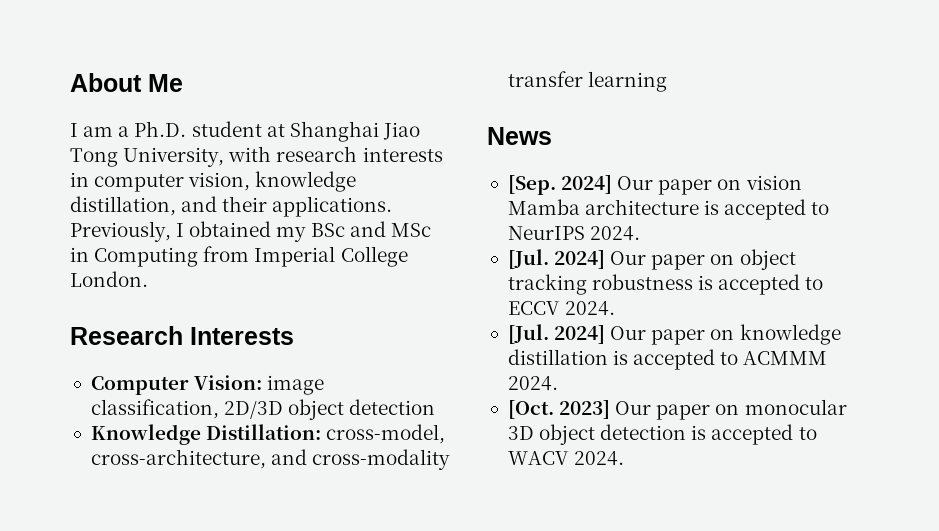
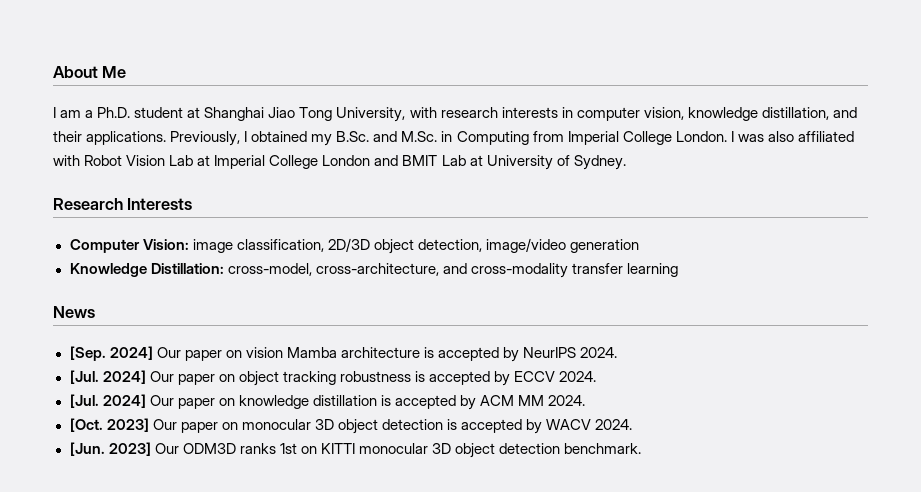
[310,221,431,237] BSc and MSc -> [336,131,438,142] B.Sc. and M.Sc.
(148, 279) none -> [730,131,854,142] [53,155,626,170] I was also affiliated with Robot Vision Lab at Imperial College London and BMIT Lab at University of Sydney.
[349,399,436,415] detection -> [417,238,639,253] detection, image/video generation
[811,202,830,215] to -> [503,347,520,362] by
[805,277,824,290] to -> [494,371,511,386] by
[720,351,828,365] to ACMMM -> [459,395,545,410] by ACM MM
[798,427,817,440] to -> [526,419,543,434] by
(625, 458) none -> [69,442,642,458] // [Jun. 2023] Our ODM3D ranks 1st on KITTI monocular 3D object detection benchmark.

